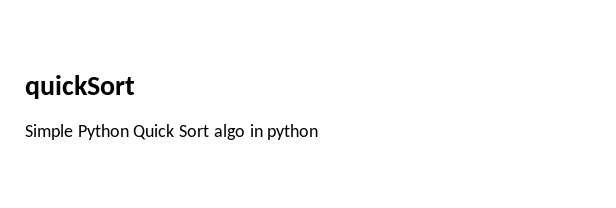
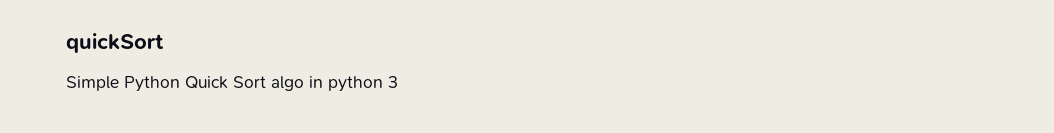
(319, 132) none -> [388,76,398,88] 3

